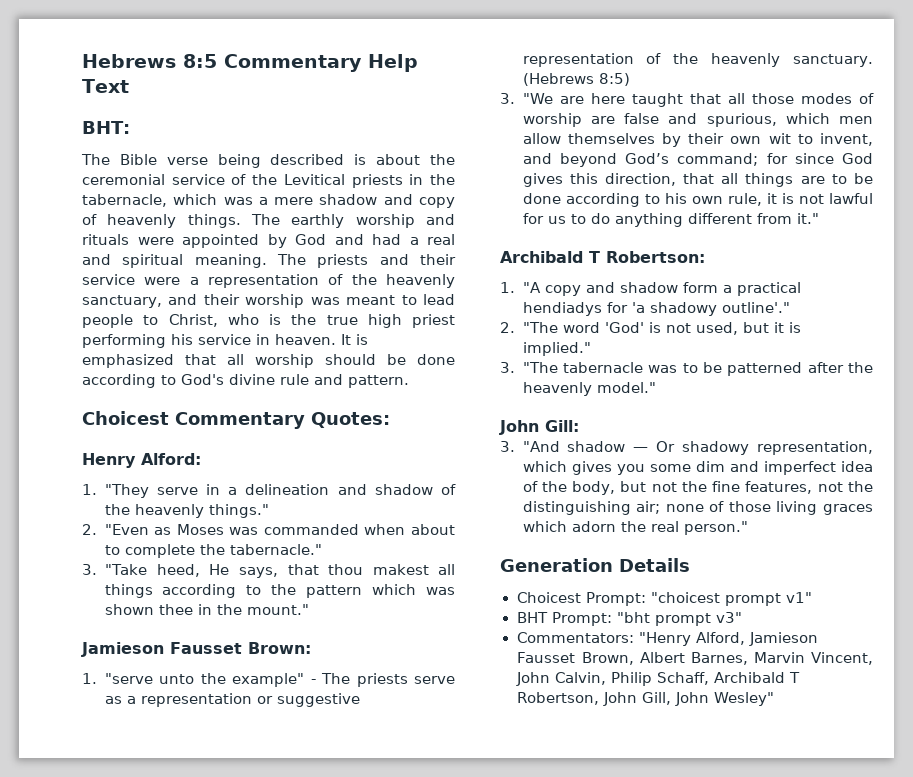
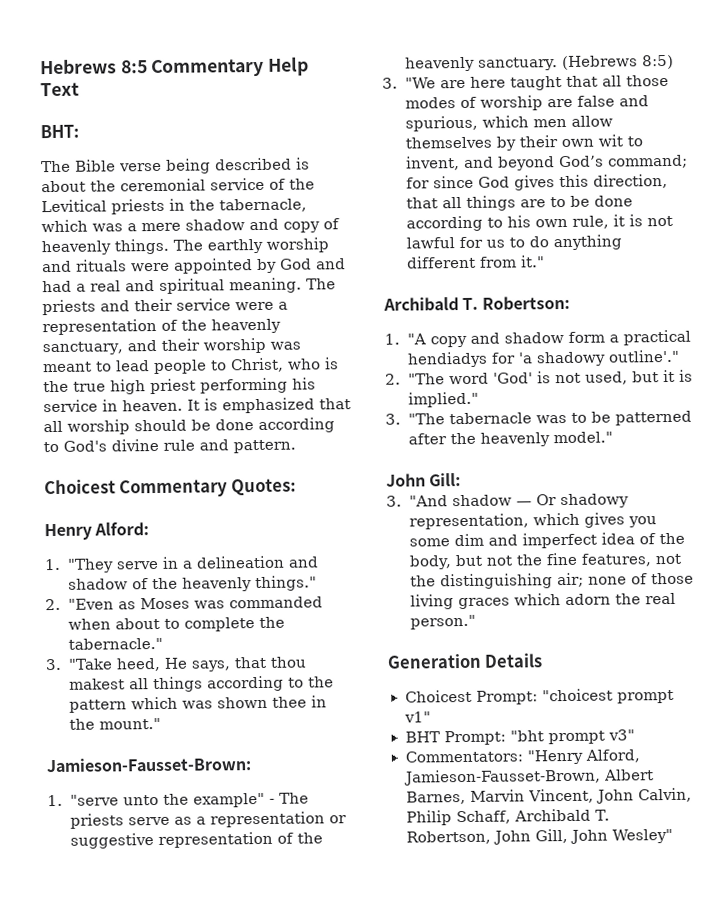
[81,642,311,657] Jamieson Fausset Brown: -> [46,757,252,773] Jamieson-Fausset-Brown:
[589,251,600,263] T -> [462,297,479,310] T.
[748,632,818,646] [516,652,634,665] Jamieson Fausset Brown, -> [403,768,602,786] Jamieson-Fausset-Brown,
[788,672,800,683] T -> [594,809,611,821] T.

